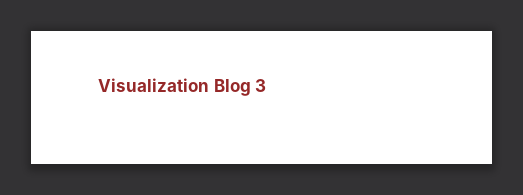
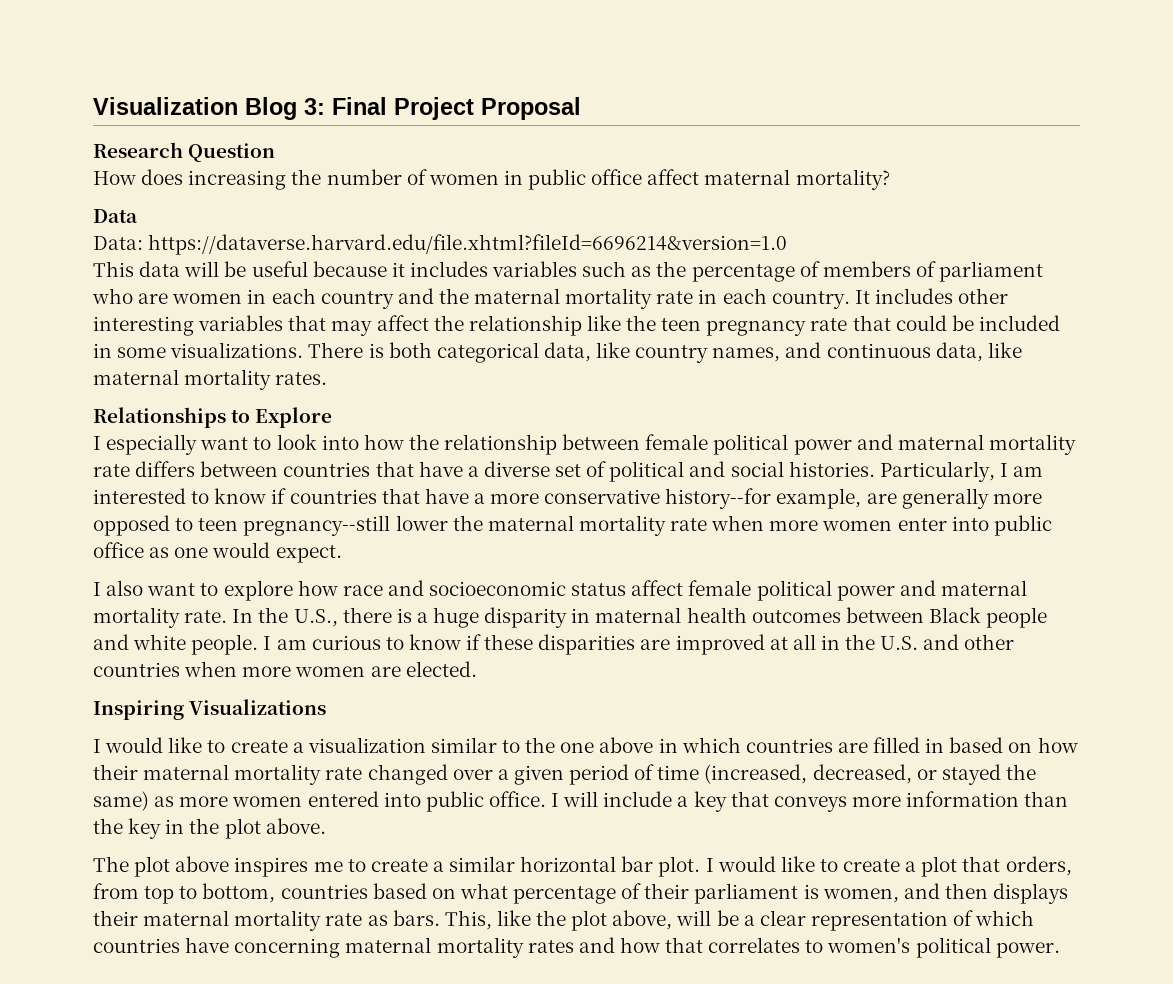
[255,79,267,92] 3 -> [304,97,581,120] [93,142,276,162] [93,169,890,190] [93,209,138,223] [93,234,788,255] [93,261,1044,282] [92,288,1009,309] [93,315,1060,336] [93,342,1022,363] [93,369,328,390] [93,407,333,428] [93,434,1076,455] [93,461,1044,482] [93,488,1042,509] [93,515,1052,536] [93,542,342,563] [93,580,1027,601] [93,607,1048,628] [93,634,1015,655] [93,661,477,677] [93,699,327,720] [93,737,1078,753] [93,764,1036,785] [93,791,1069,812] [93,818,326,839] [93,856,1072,877] [93,883,1069,904] [93,910,1035,931] [93,937,1060,958] 3: Final Project Proposal // Research Question // How does increasing the number of women in public office affect maternal mortality? // Data // Data: https://dataverse.harvard.edu/file.xhtml?fileId=6696214&version=1.0 // This data will be useful because it includes variables such as the percentage of members of parliament who are women in each country and the maternal mortality rate in each country. It includes other interesting variables that may affect the relationship like the teen pregnancy rate that could be included in some visualizations. There is both categorical data, like country names, and continuous data, like maternal mortality rates. // Relationships to Explore // I especially want to look into how the relationship between female political power and maternal mortality rate differs between countries that have a diverse set of political and social histories. Particularly, I am interested to know if countries that have a more conservative history--for example, are generally more opposed to teen pregnancy--still lower the maternal mortality rate when more women enter into public office as one would expect. // I also want to explore how race and socioeconomic status affect female political power and maternal mortality rate. In the U.S., there is a huge disparity in maternal health outcomes between Black people and white people. I am curious to know if these disparities are improved at all in the U.S. and other countries when more women are elected. // Inspiring Visualizations // I would like to create a visualization similar to the one above in which countries are filled in based on how their maternal mortality rate changed over a given period of time (increased, decreased, or stayed the same) as more women entered into public office. I will include a key that conveys more information than the key in the plot above. // The plot above inspires me to create a similar horizontal bar plot. I would like to create a plot that orders, from top to bottom, countries based on what percentage of their parliament is women, and then displays their maternal mortality rate as bars. This, like the plot above, will be a clear representation of which countries have concerning maternal mortality rates and how that correlates to women's political power.

